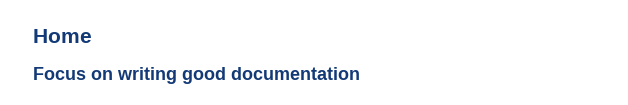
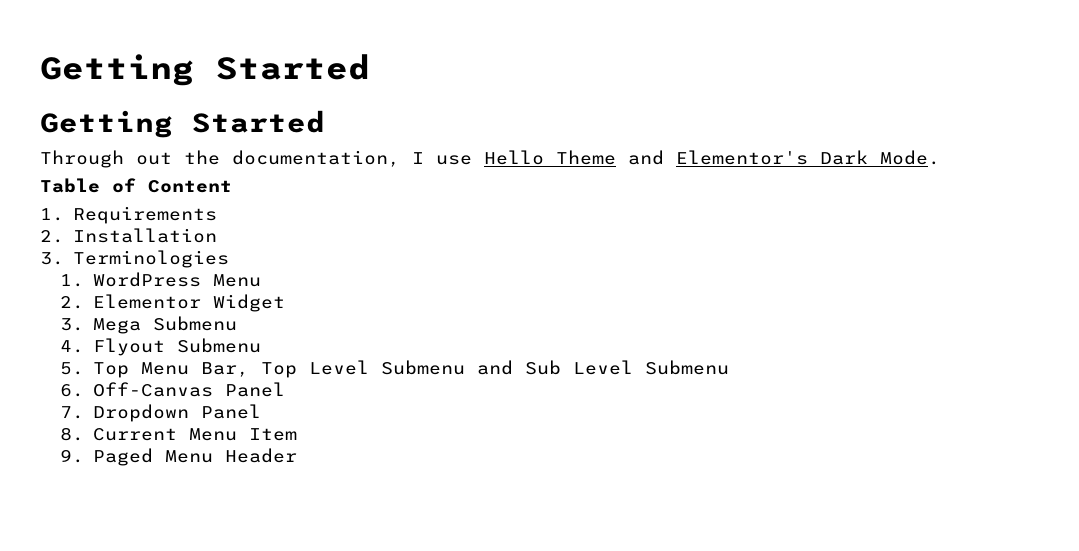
[33,29,92,43] [33,67,360,84] Home // Focus on writing good documentation -> [40,54,370,86] [40,110,325,138] [40,150,940,168] [40,178,232,193] [40,206,217,224] [40,228,217,243] [40,250,229,268] [60,272,261,287] [60,294,285,312] [60,316,237,334] [60,338,261,356] [60,360,729,378] [60,382,285,397] [60,404,261,422] [60,427,297,441] [60,448,297,466] Getting Started // Getting Started // Through out the documentation, I use Hello Theme and Elementor's Dark Mode. // Table of Content // 1. Requirements // 2. Installation // 3. Terminologies // 1. WordPress Menu // 2. Elementor Widget // 3. Mega Submenu // 4. Flyout Submenu // 5. Top Menu Bar, Top Level Submenu and Sub Level Submenu // 6. Off-Canvas Panel // 7. Dropdown Panel // 8. Current Menu Item // 9. Paged Menu Header

